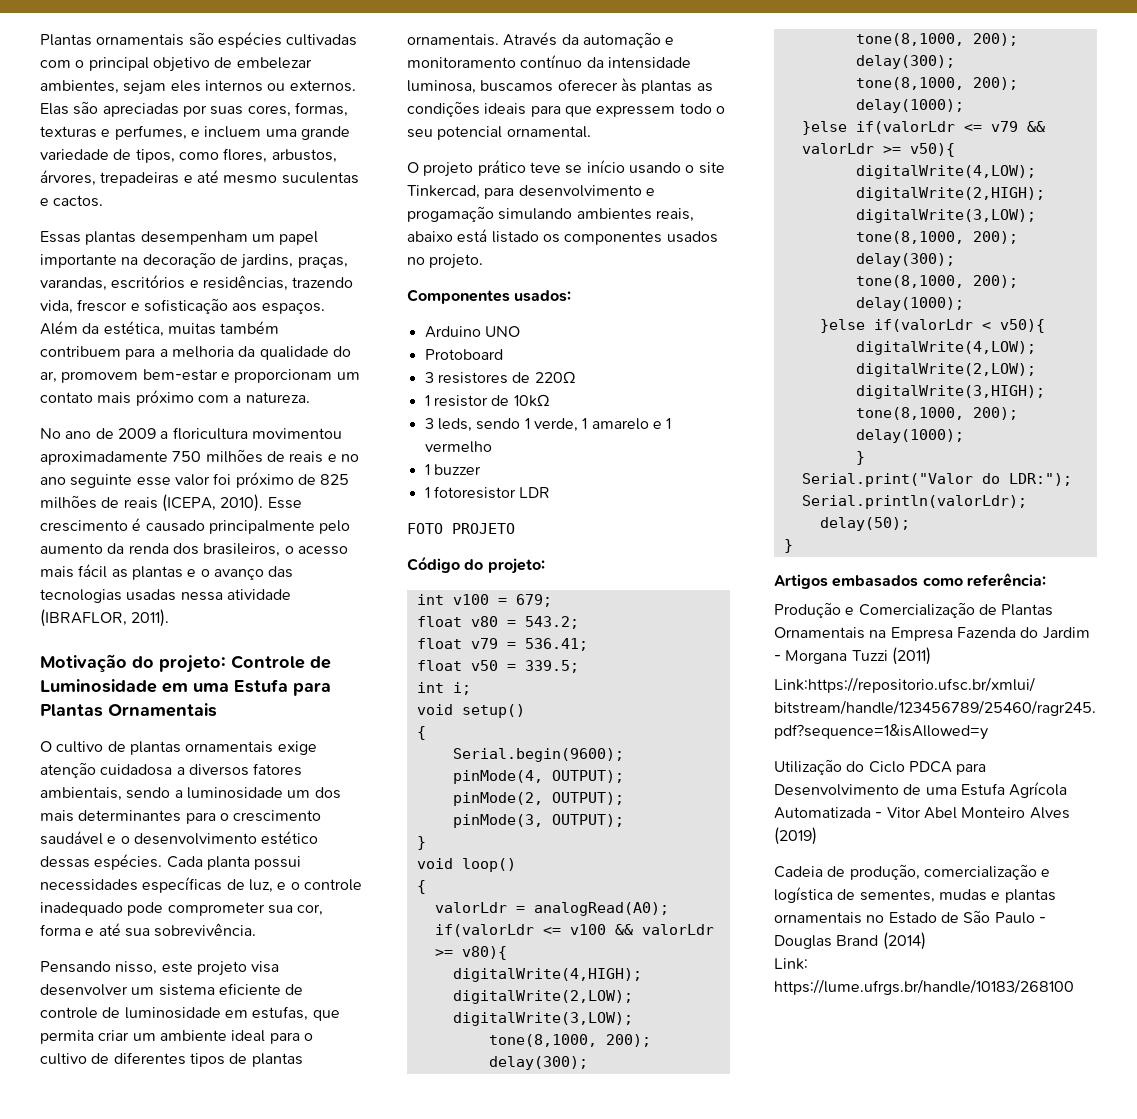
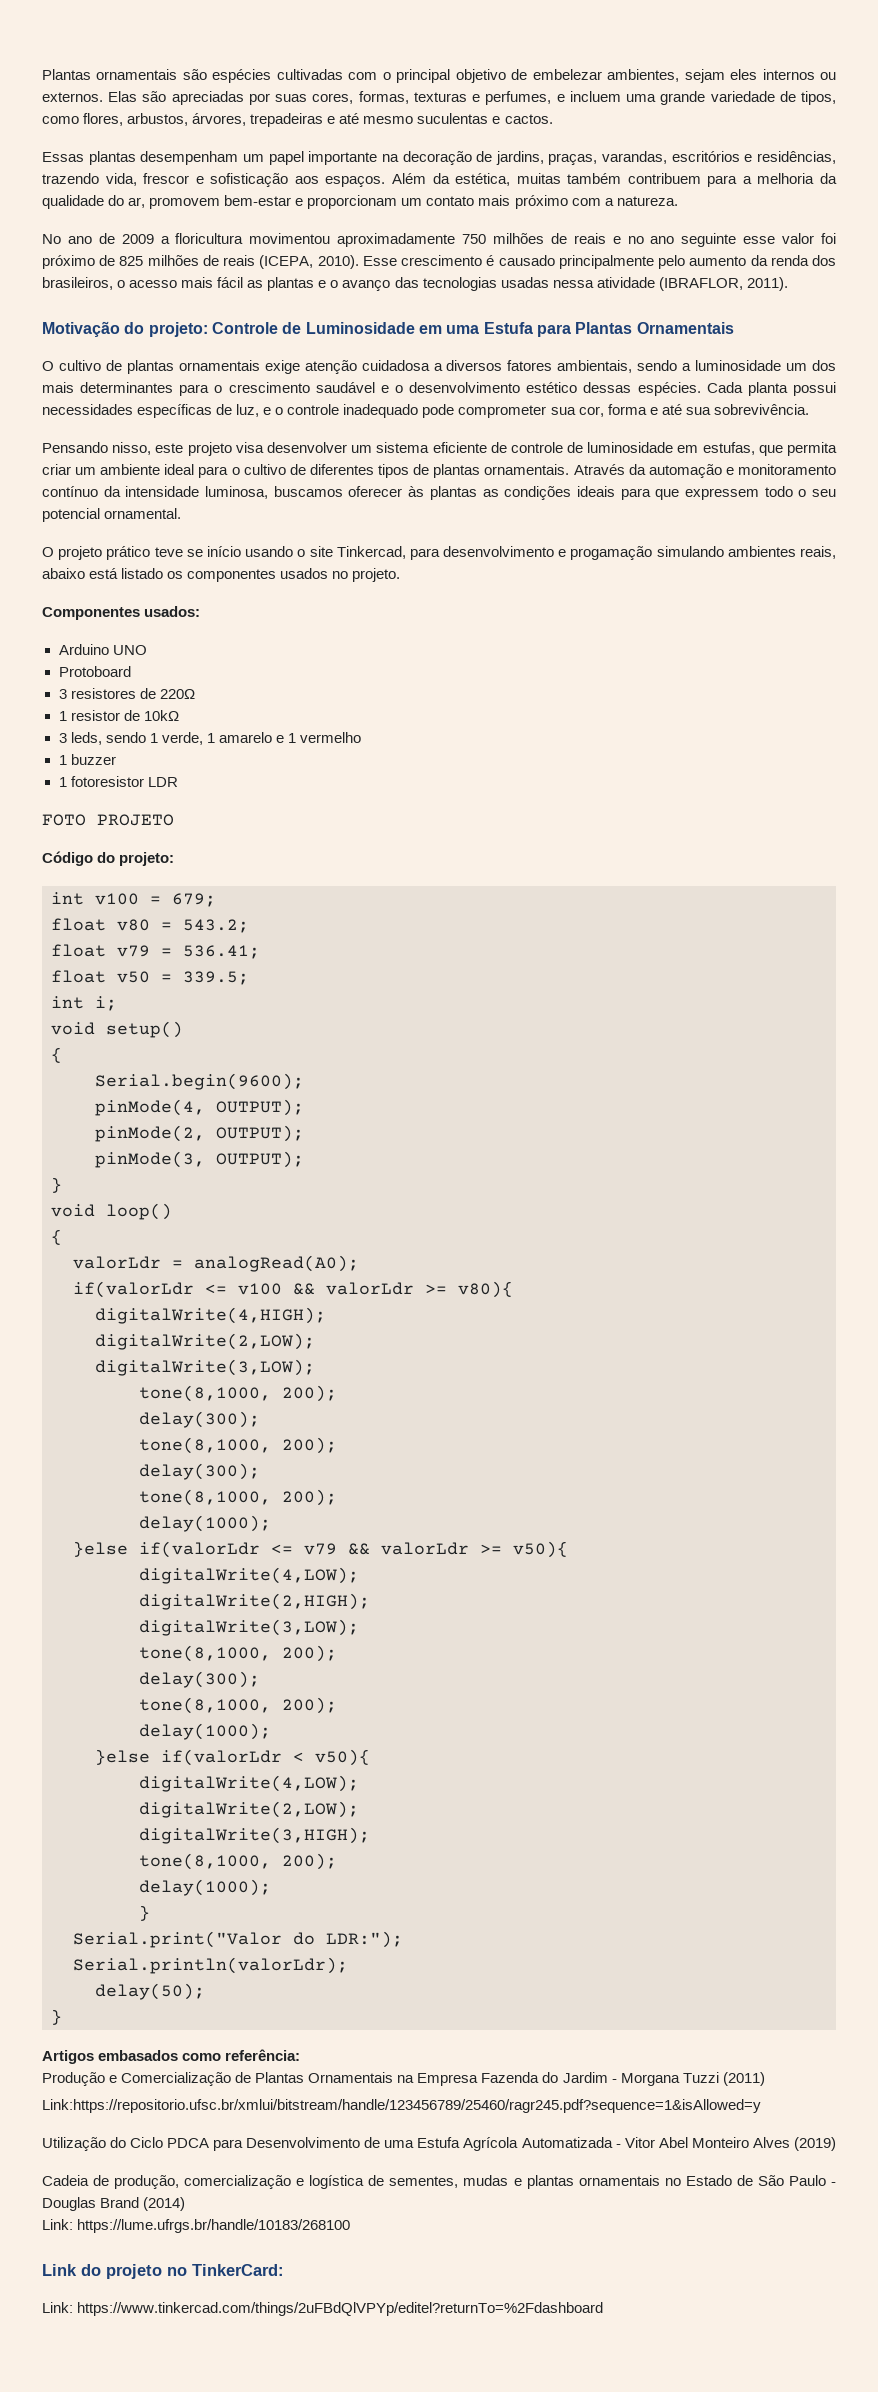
(1074, 987) none -> [42,2264,284,2279] [42,2302,604,2316] // Link do projeto no TinkerCard: // Link: https://www.tinkercad.com/things/2uFBdQlVPYp/editel?returnTo=%2Fdashboard

